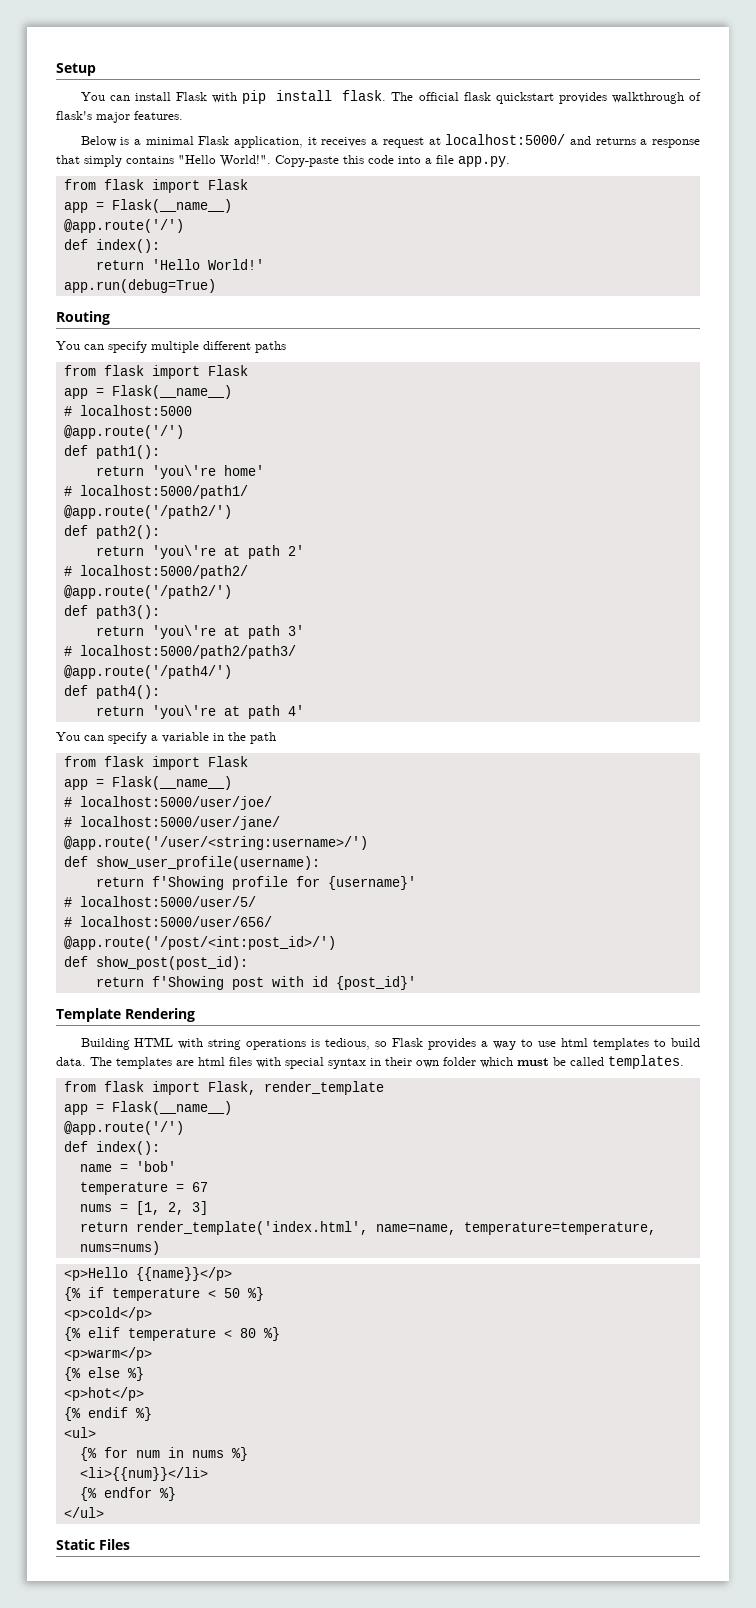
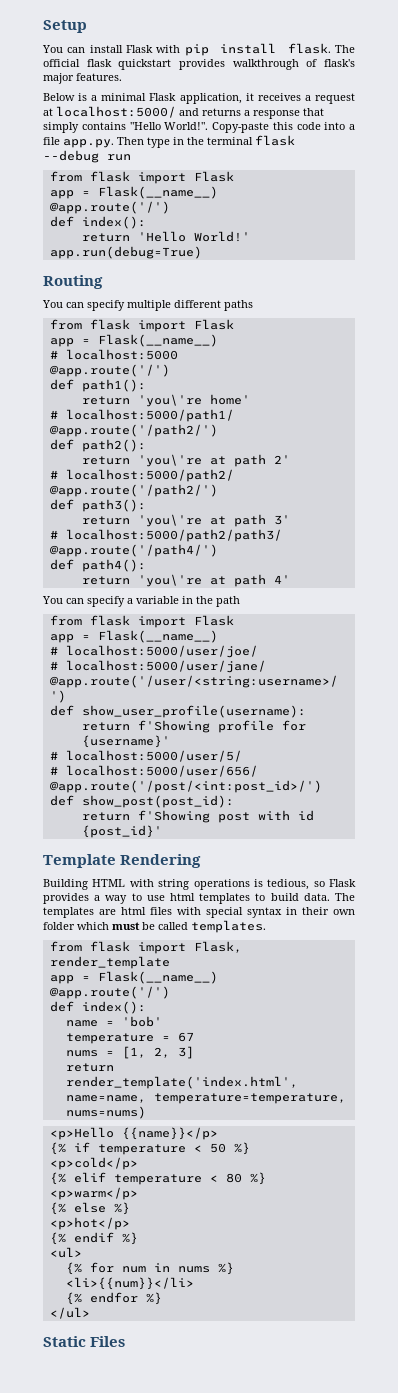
(510, 161) none -> [117,135,295,148] [43,150,131,163] Then type in the terminal flask --debug run

